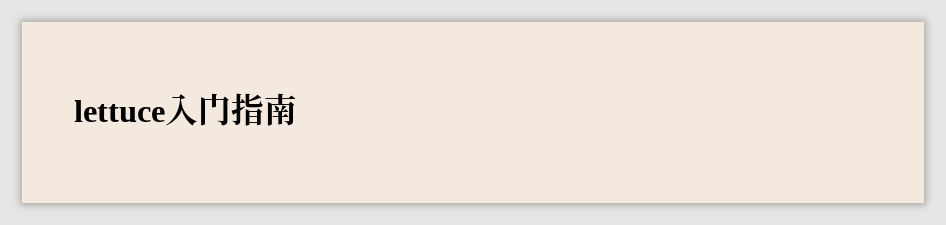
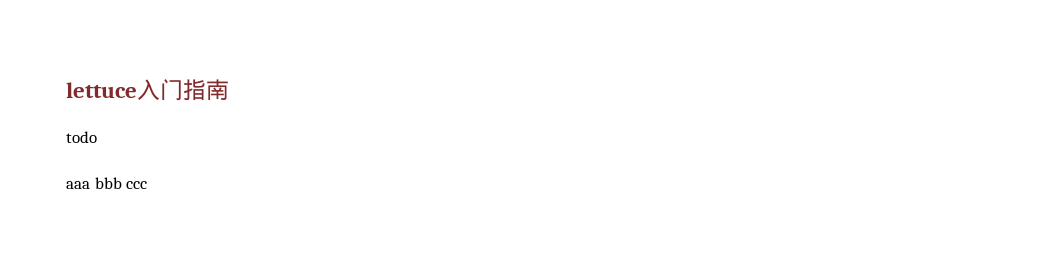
(297, 109) none -> [66,131,97,143] [66,177,148,189] // todo // aaa bbb ccc

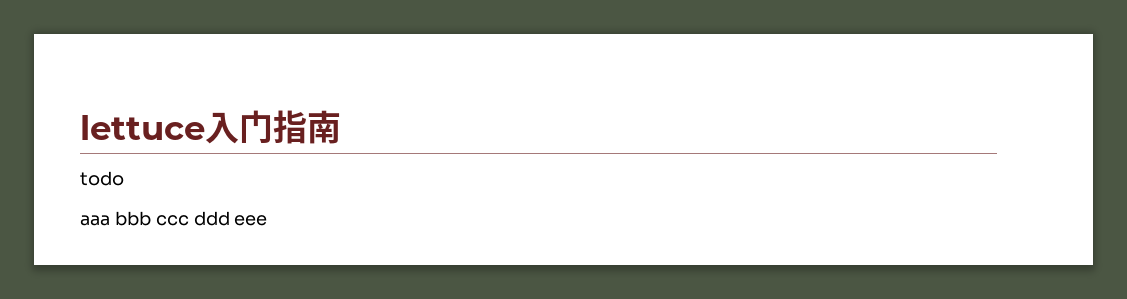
(148, 185) none -> [193,211,268,226] ddd eee

